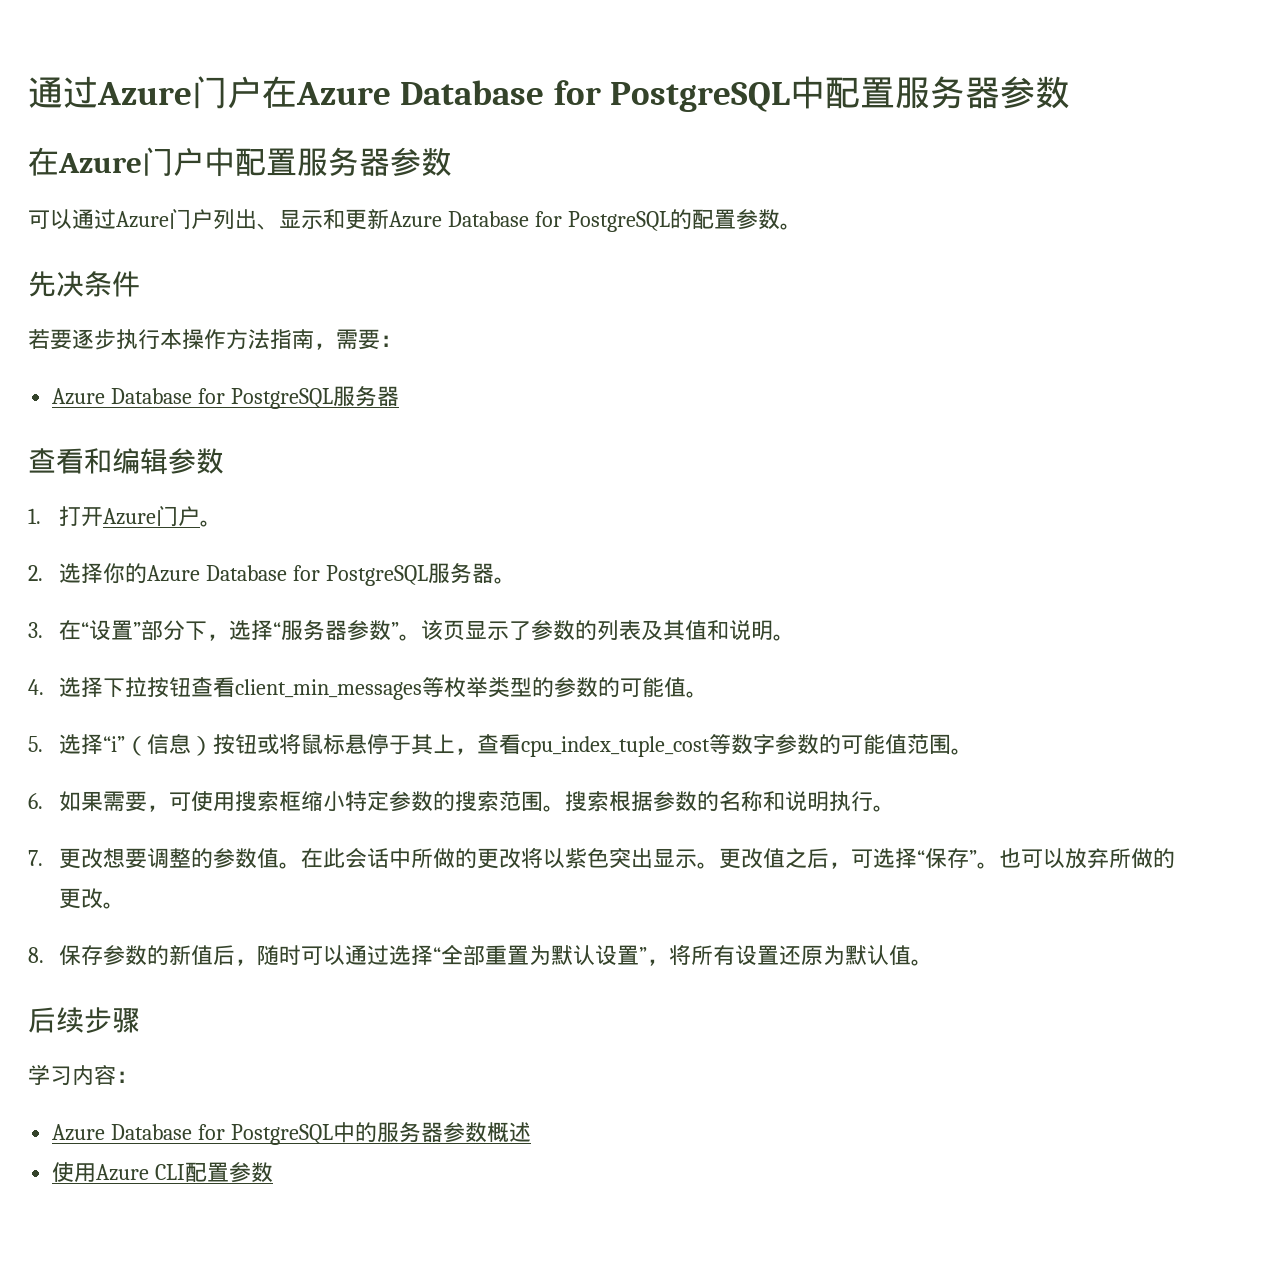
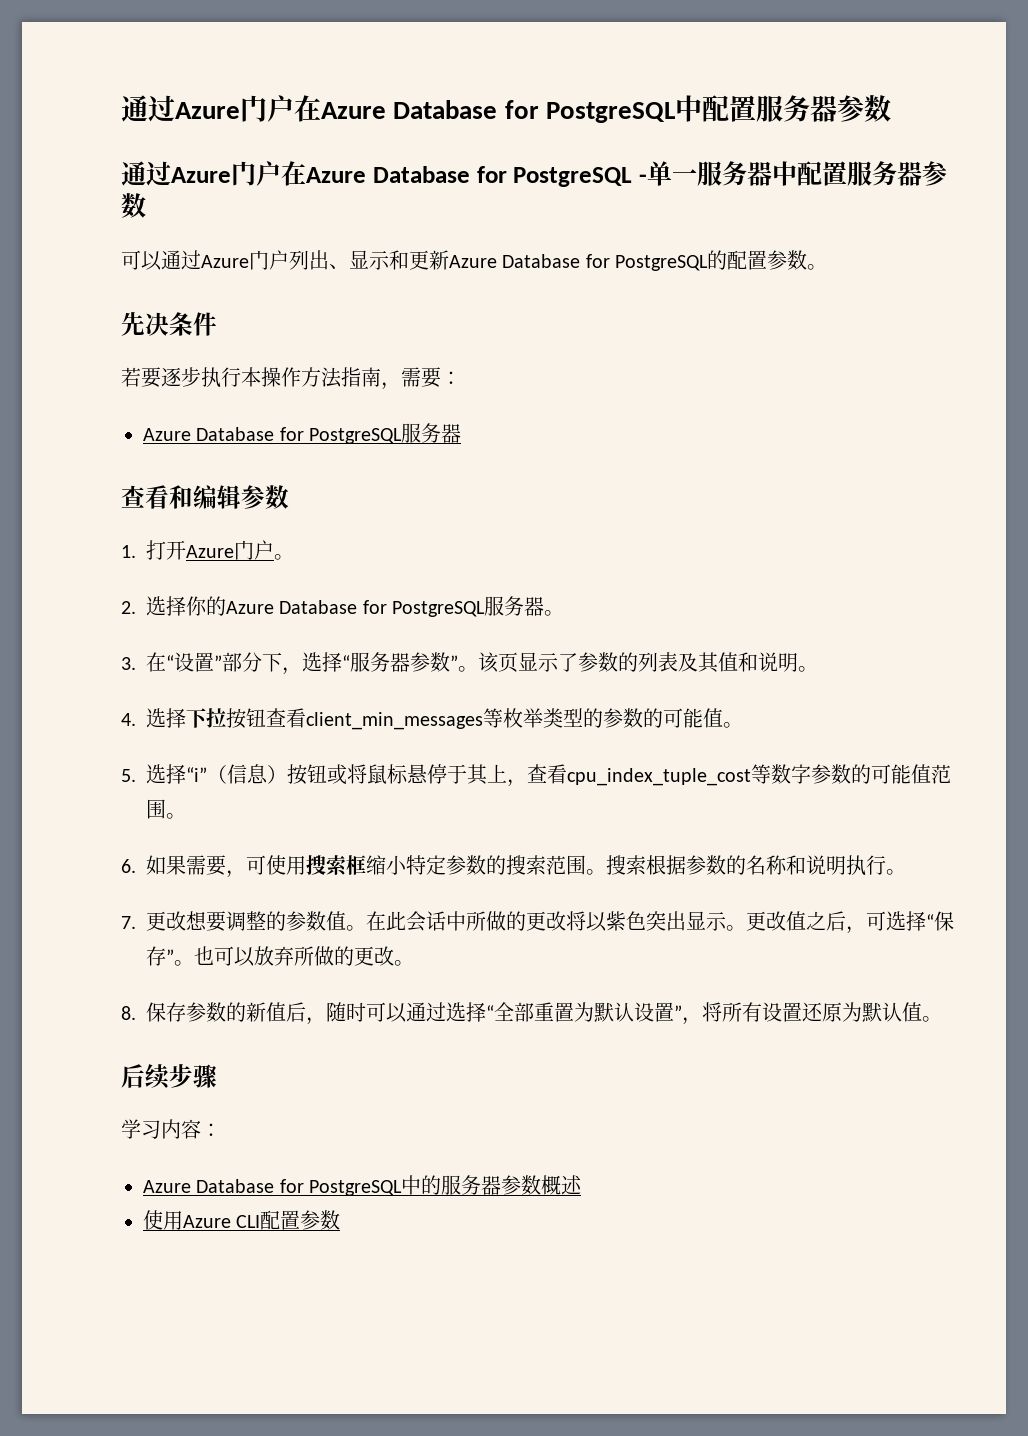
[28,147,204,176] 在Azure门户 -> [121,161,772,187] 通过Azure门户在Azure Database for PostgreSQL -单一服务器

